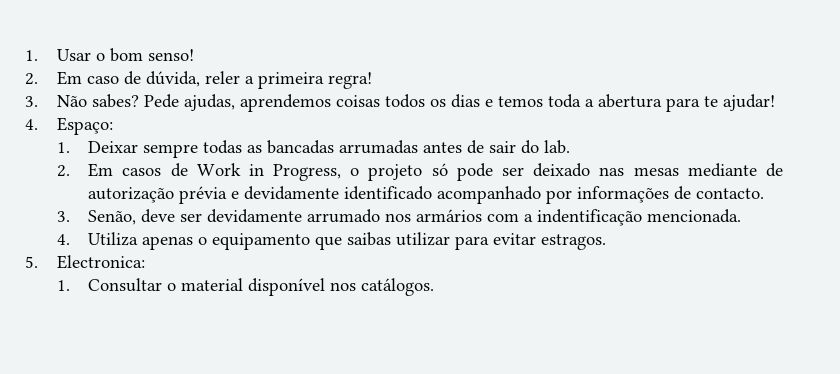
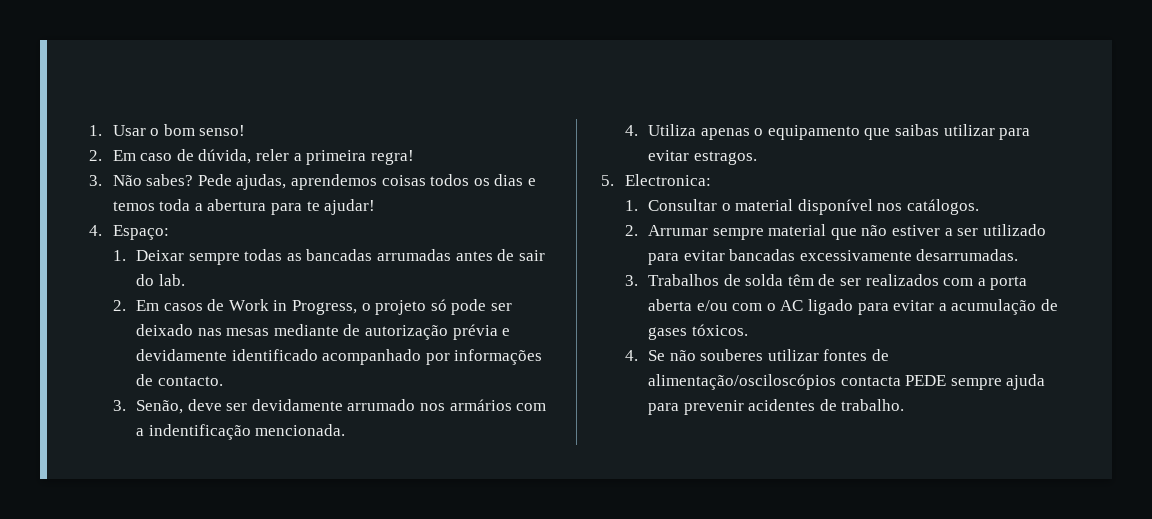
(435, 287) none -> [624,224,1046,240] [648,249,1019,265] [624,274,1028,290] [648,299,1059,315] [648,324,748,340] [624,349,890,361] [648,374,1046,390] [648,399,905,415] // 2. Arrumar sempre material que não estiver a ser utilizado para evitar bancadas excessivamente desarrumadas. // 3. Trabalhos de solda têm de ser realizados com a porta aberta e/ou com o AC ligado para evitar a acumulação de gases tóxicos. // 4. Se não souberes utilizar fontes de alimentação/osciloscópios contacta PEDE sempre ajuda para prevenir acidentes de trabalho.

